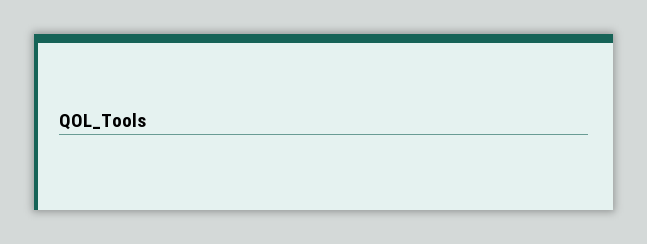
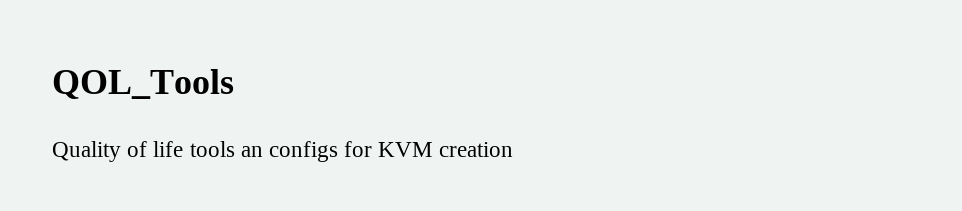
(146, 121) none -> [52,141,513,162] // Quality of life tools an configs for KVM creation

